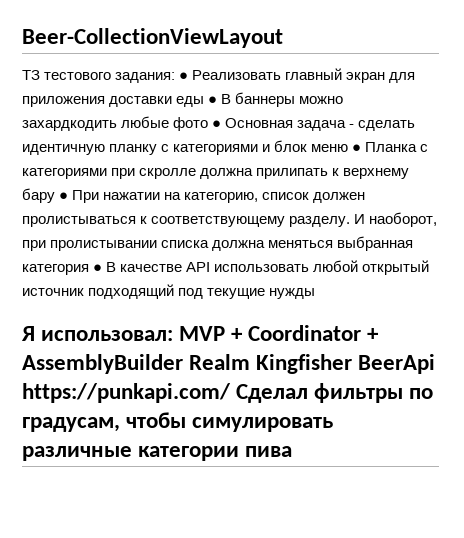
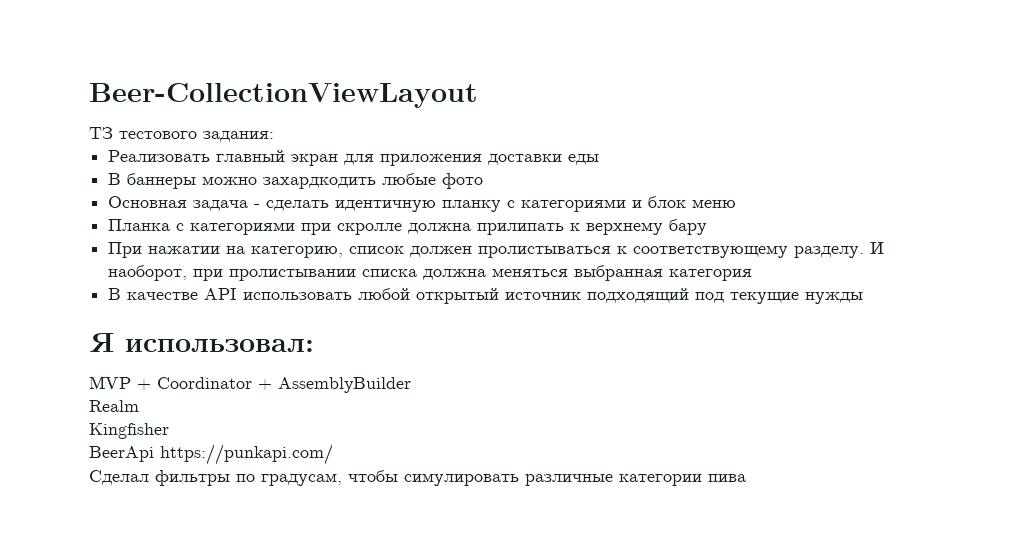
[179,72,189,80] ● -> (274, 136) //
[208,96,218,104] ● -> (600, 159) //
[212,120,222,128] ● -> (484, 181) //
[352,144,362,152] ● -> (737, 203) //
[59,192,69,200] ● -> (708, 227) //
[93,264,103,272] ● -> (753, 275) //
(174, 335) none -> (314, 345) //
(183, 364) none -> (411, 385) //
(251, 362) none -> (139, 406) //
(353, 364) none -> (169, 431) //
(231, 393) none -> (333, 454) //

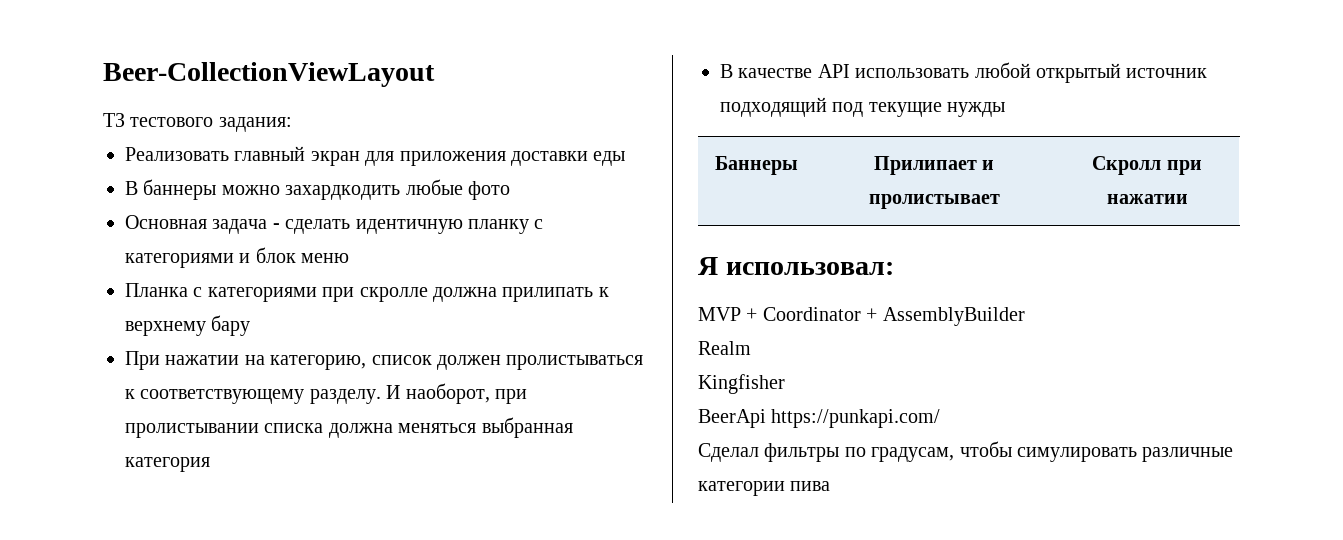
(864, 298) none -> [714,156,798,175] [873,156,995,175] [868,194,1000,209] [1092,156,1202,175] [1106,194,1188,204] // Баннеры | Прилипает и пролистывает | Скролл при нажатии

